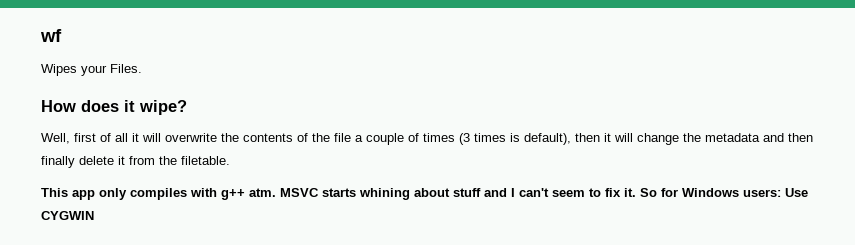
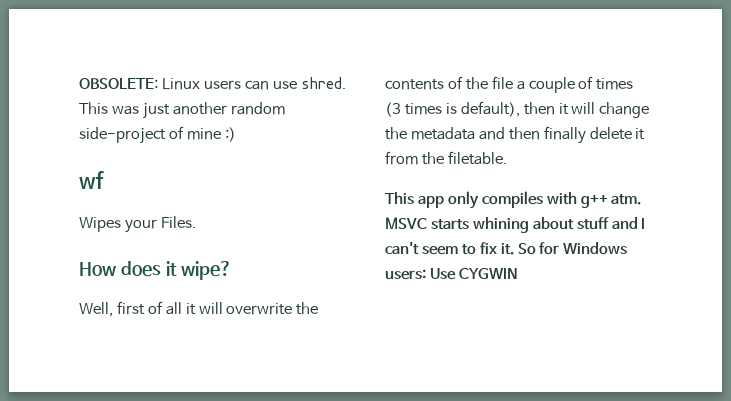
(40, 35) none -> [79,77,346,90] [79,102,285,119] [79,126,236,144] OBSOLETE: Linux users can use shred. This was just another random side-project of mine :) //

